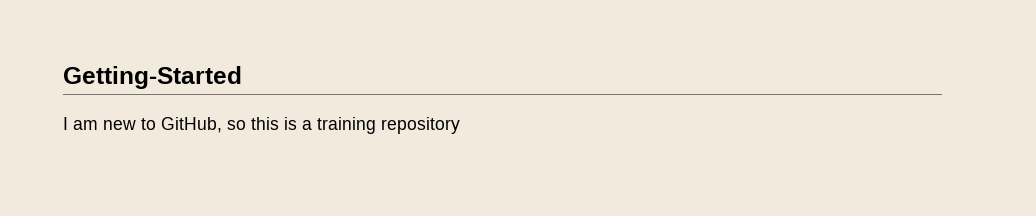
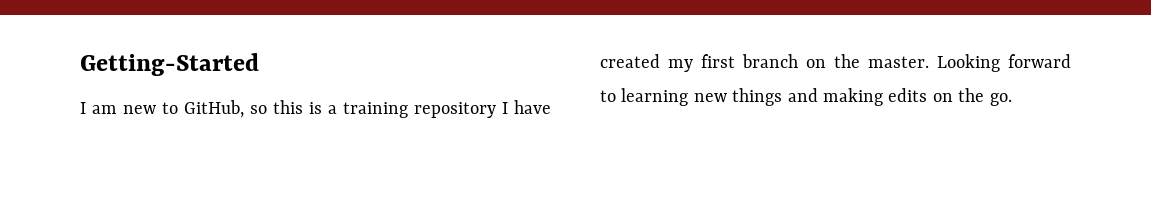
(460, 125) none -> [502,100,551,114] [600,54,1071,72] [600,88,1012,106] I have created my first branch on the master. Looking forward to learning new things and making edits on the go.

